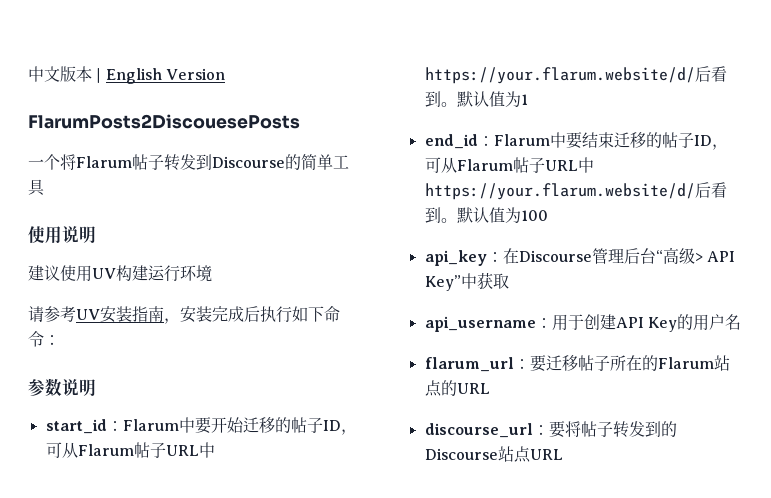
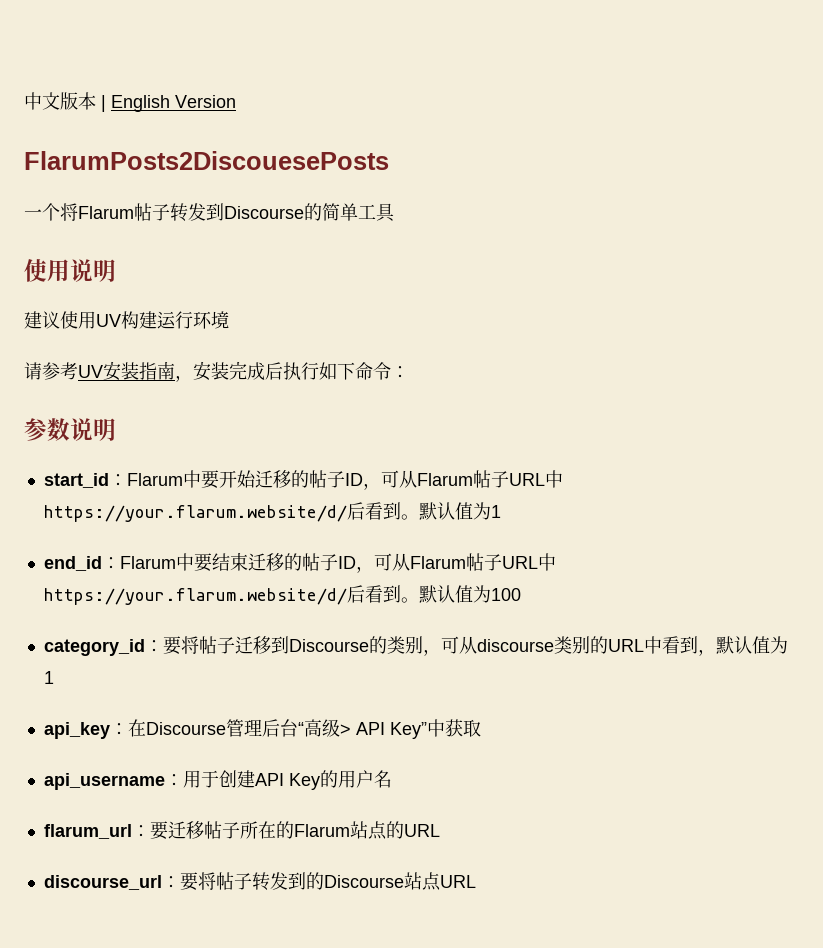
(548, 215) none -> [43,636,788,656] [43,671,54,684] // category_id：要将帖子迁移到Discourse的类别，可从discourse类别的URL中看到，默认值为1

